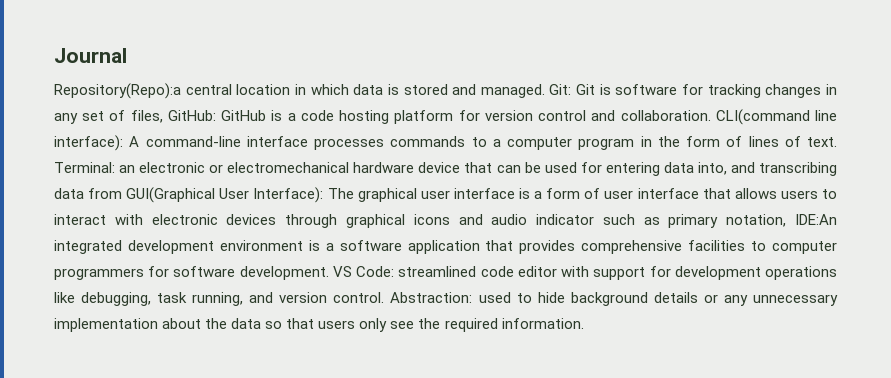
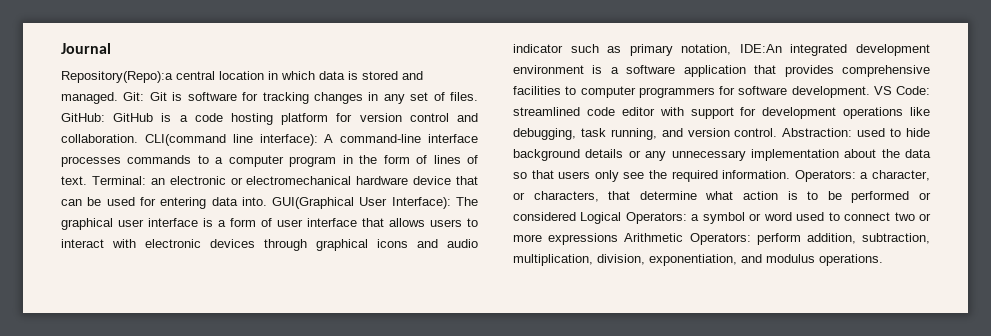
[130,110,163,123] files, -> [450,92,479,101] files.
[697,162,837,176] [54,188,123,199] into, and transcribing data from -> [241,197,267,206] into.
(584, 323) none -> [794,170,930,182] [513,191,932,203] [513,212,931,224] [513,233,930,245] [513,254,883,266] Operators: a character, or characters, that determine what action is to be performed or considered Logical Operators: a symbol or word used to connect two or more expressions Arithmetic Operators: perform addition, subtraction, multiplication, division, exponentiation, and modulus operations.

